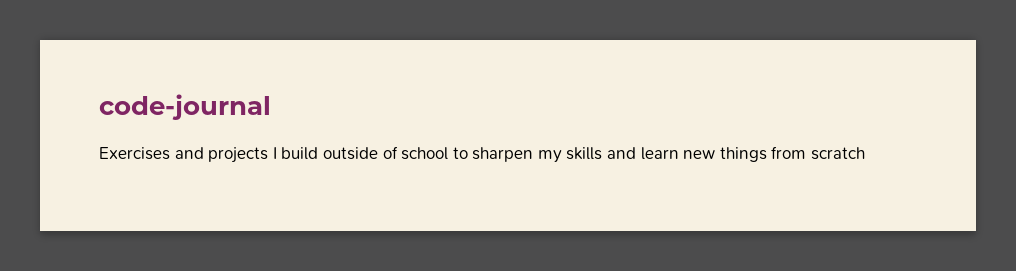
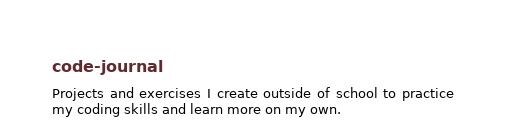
[99,146,866,163] Exercises and projects I build outside of school to sharpen my skills and learn new things from scratch -> [52,87,454,101] [52,103,341,117] Projects and exercises I create outside of school to practice my coding skills and learn more on my own.

